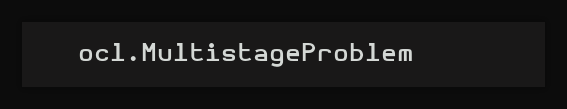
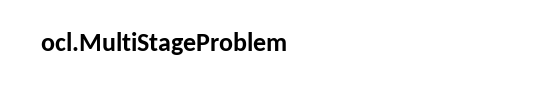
[78,43,414,67] ocl.MultistageProblem -> [41,32,287,55] ocl.MultiStageProblem

